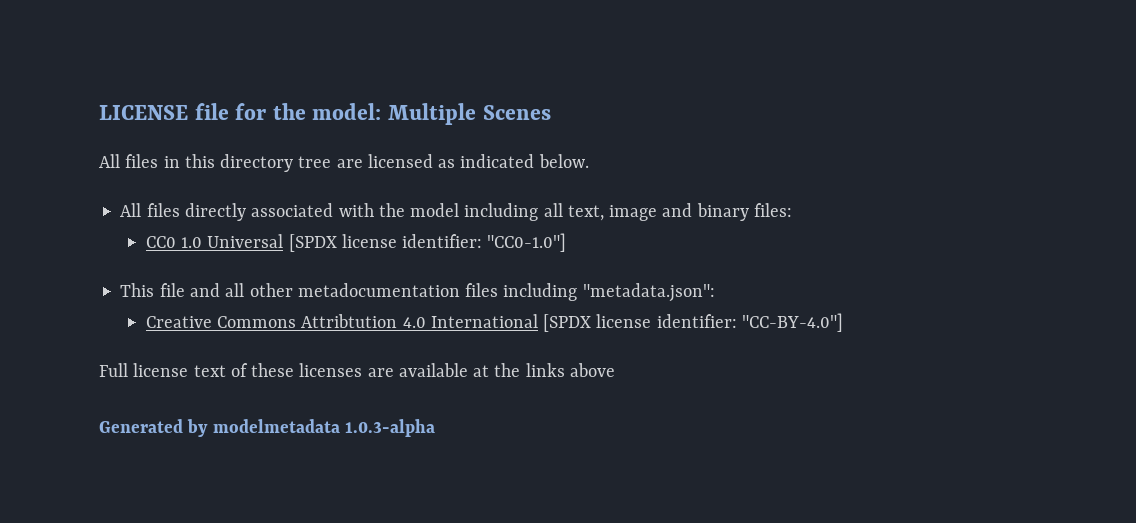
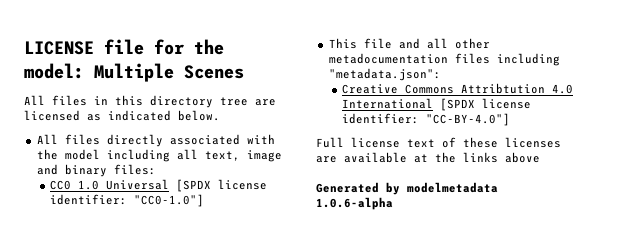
[344,419,435,437] 1.0.3-alpha -> [316,197,393,210] 1.0.6-alpha

